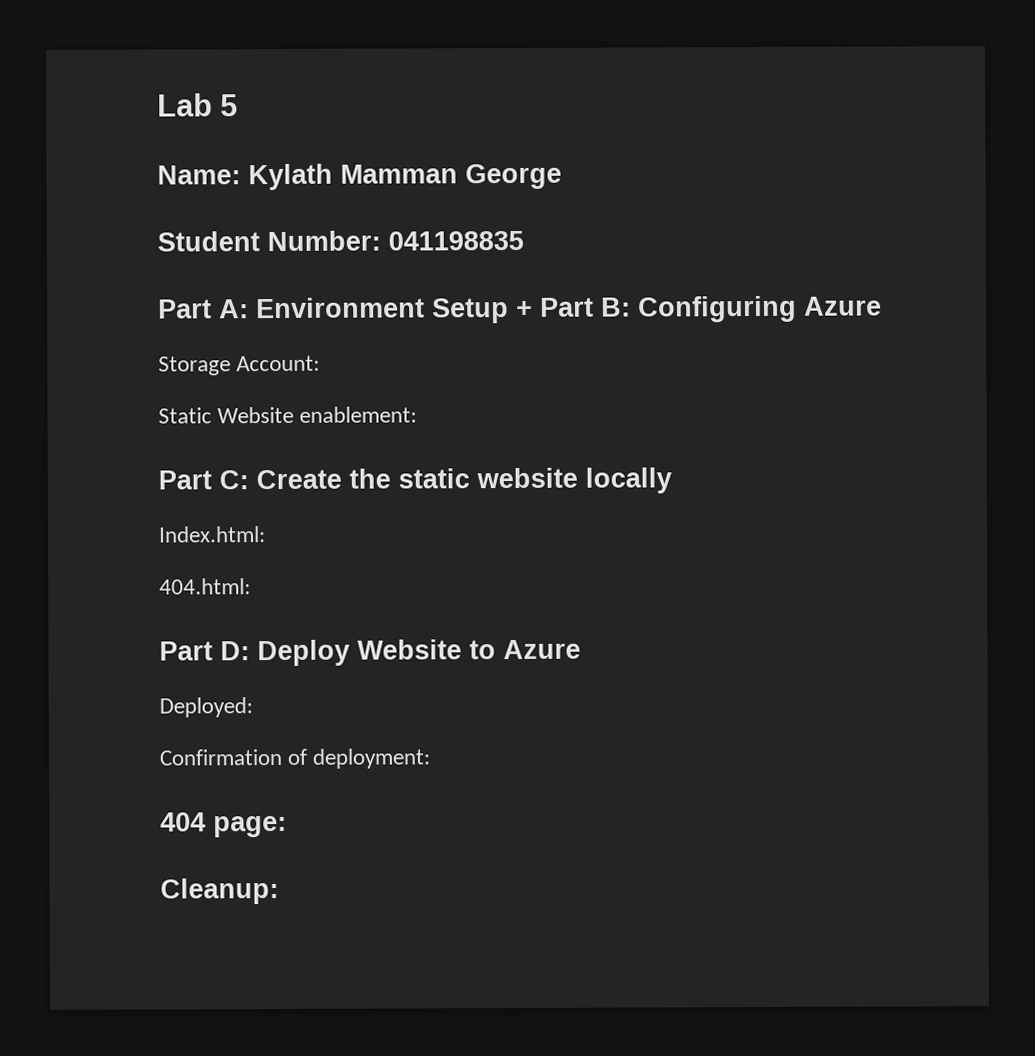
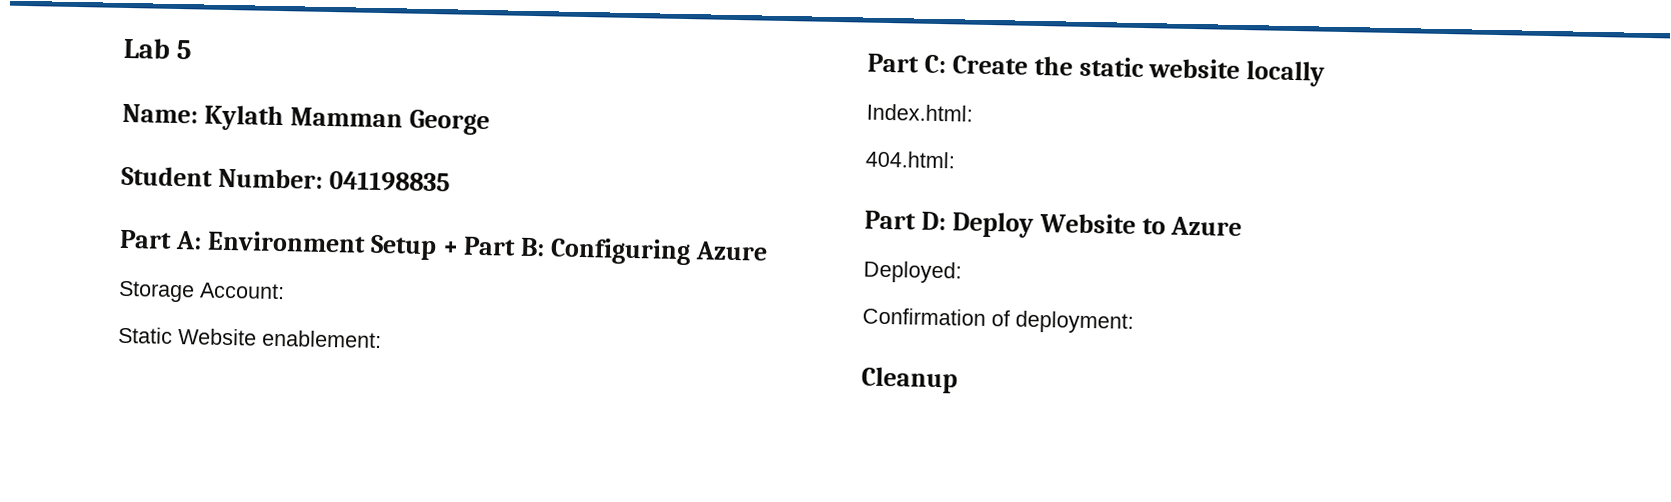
[160,812,287,838] [160,878,279,905] 404 page: // Cleanup: -> [861,366,958,394] Cleanup

